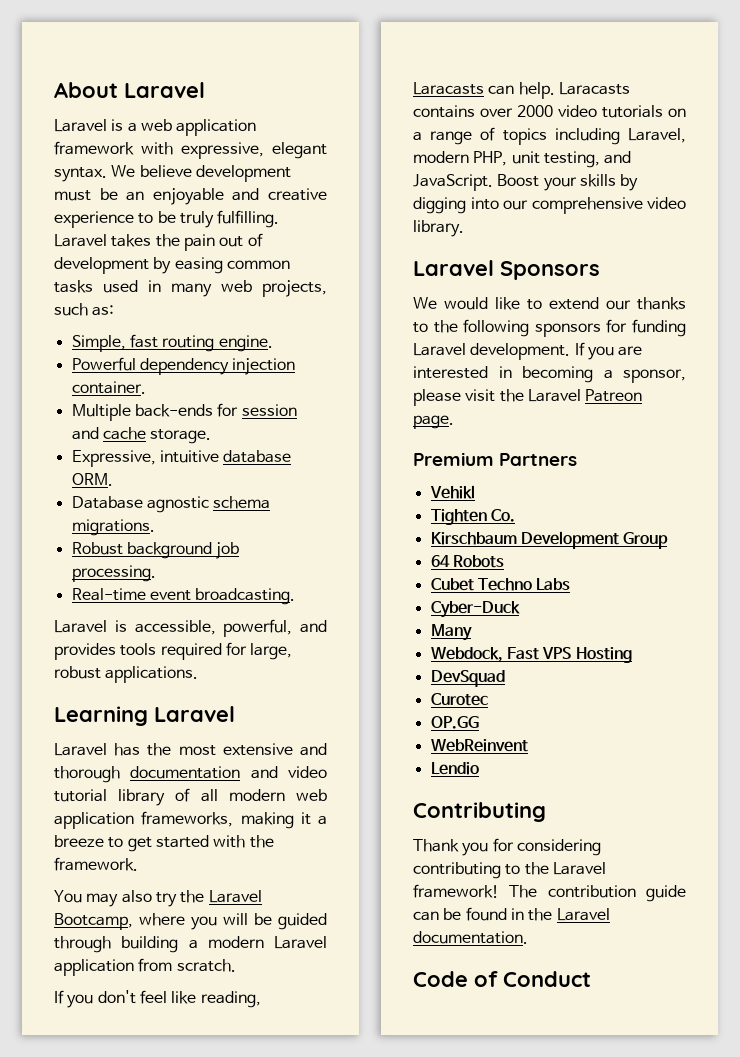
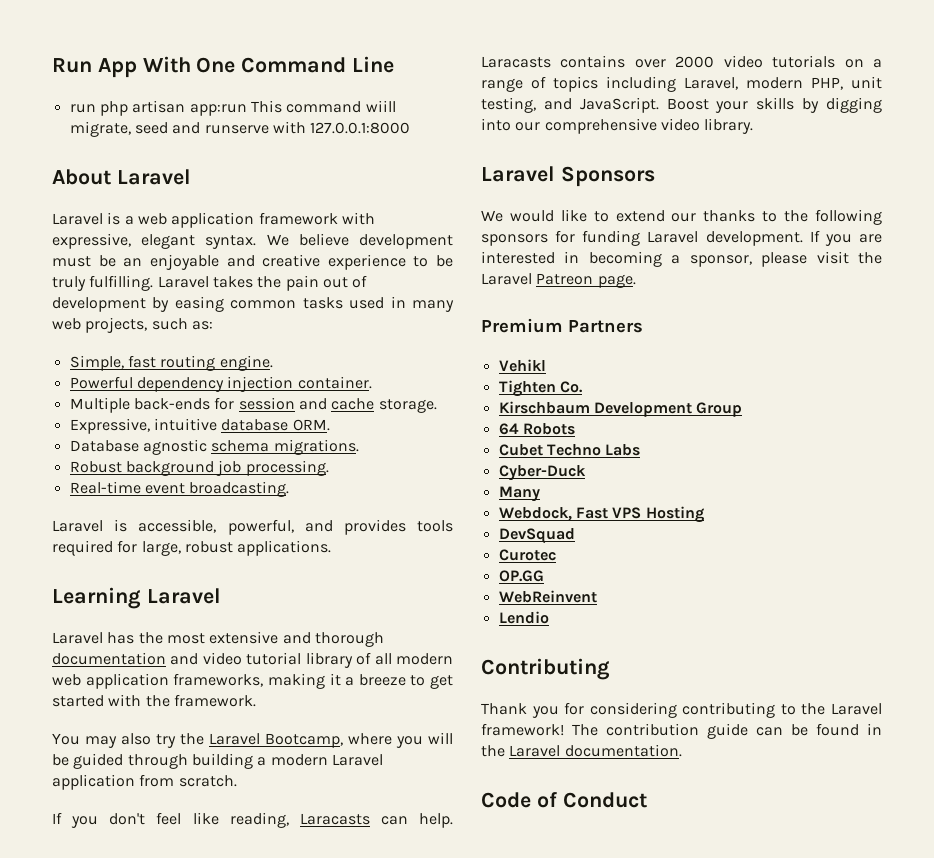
(54, 90) none -> [52,56,395,78] [69,100,396,116] [69,121,411,137] Run App With One Command Line // run php artisan app:run This command wiill migrate, seed and runserve with 127.0.0.1:8000 //

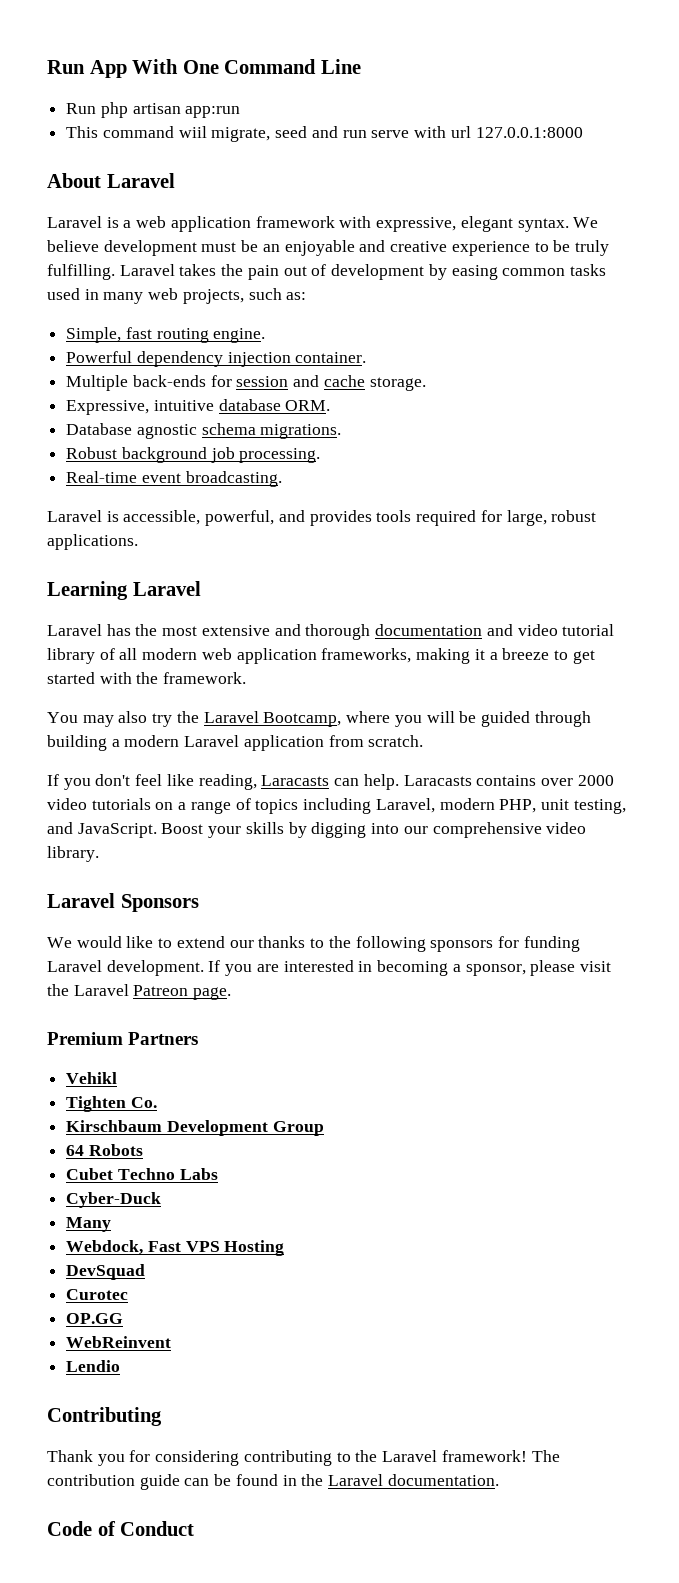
[69,104,96,113] run -> [66,103,97,114] Run
(247, 110) none -> (241, 112) //
[365,100,396,112] wiill -> [178,126,207,138] wiil
[204,121,306,134] runserve with -> [342,126,471,138] run serve with url

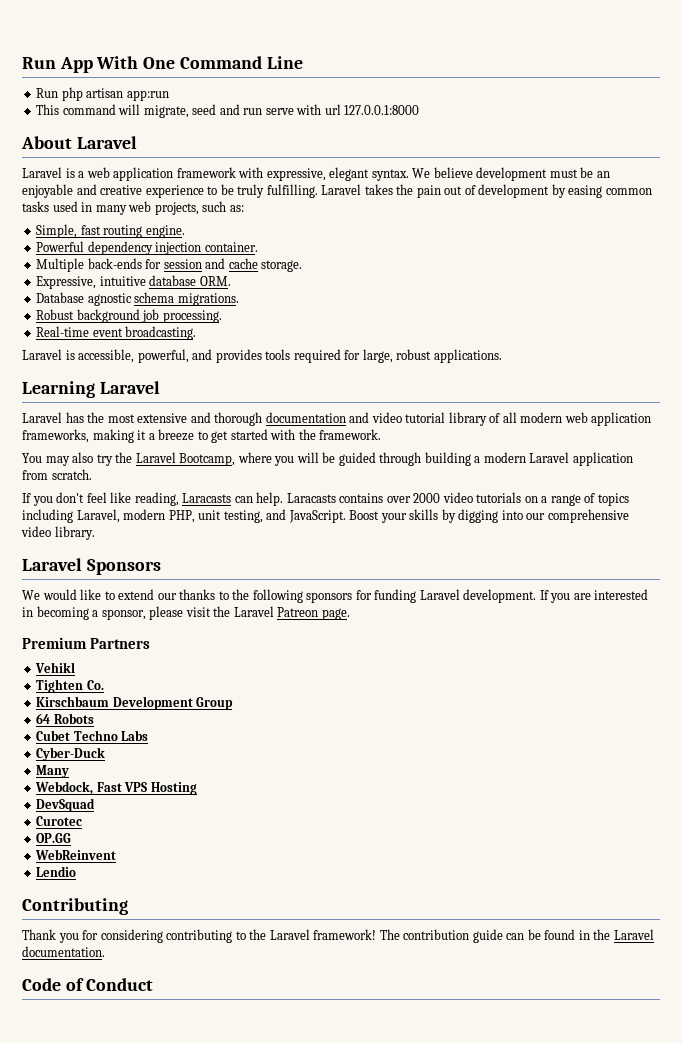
[178,126,207,138] wiil -> [118,104,141,115] will

